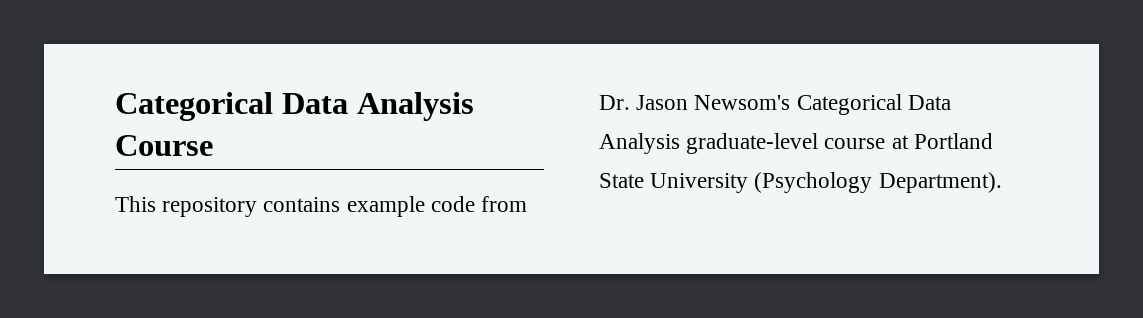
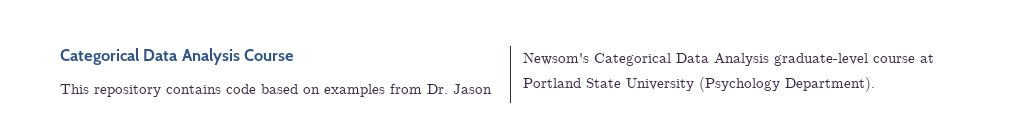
[346,196,475,217] example code -> [226,84,385,97] code based on examples

